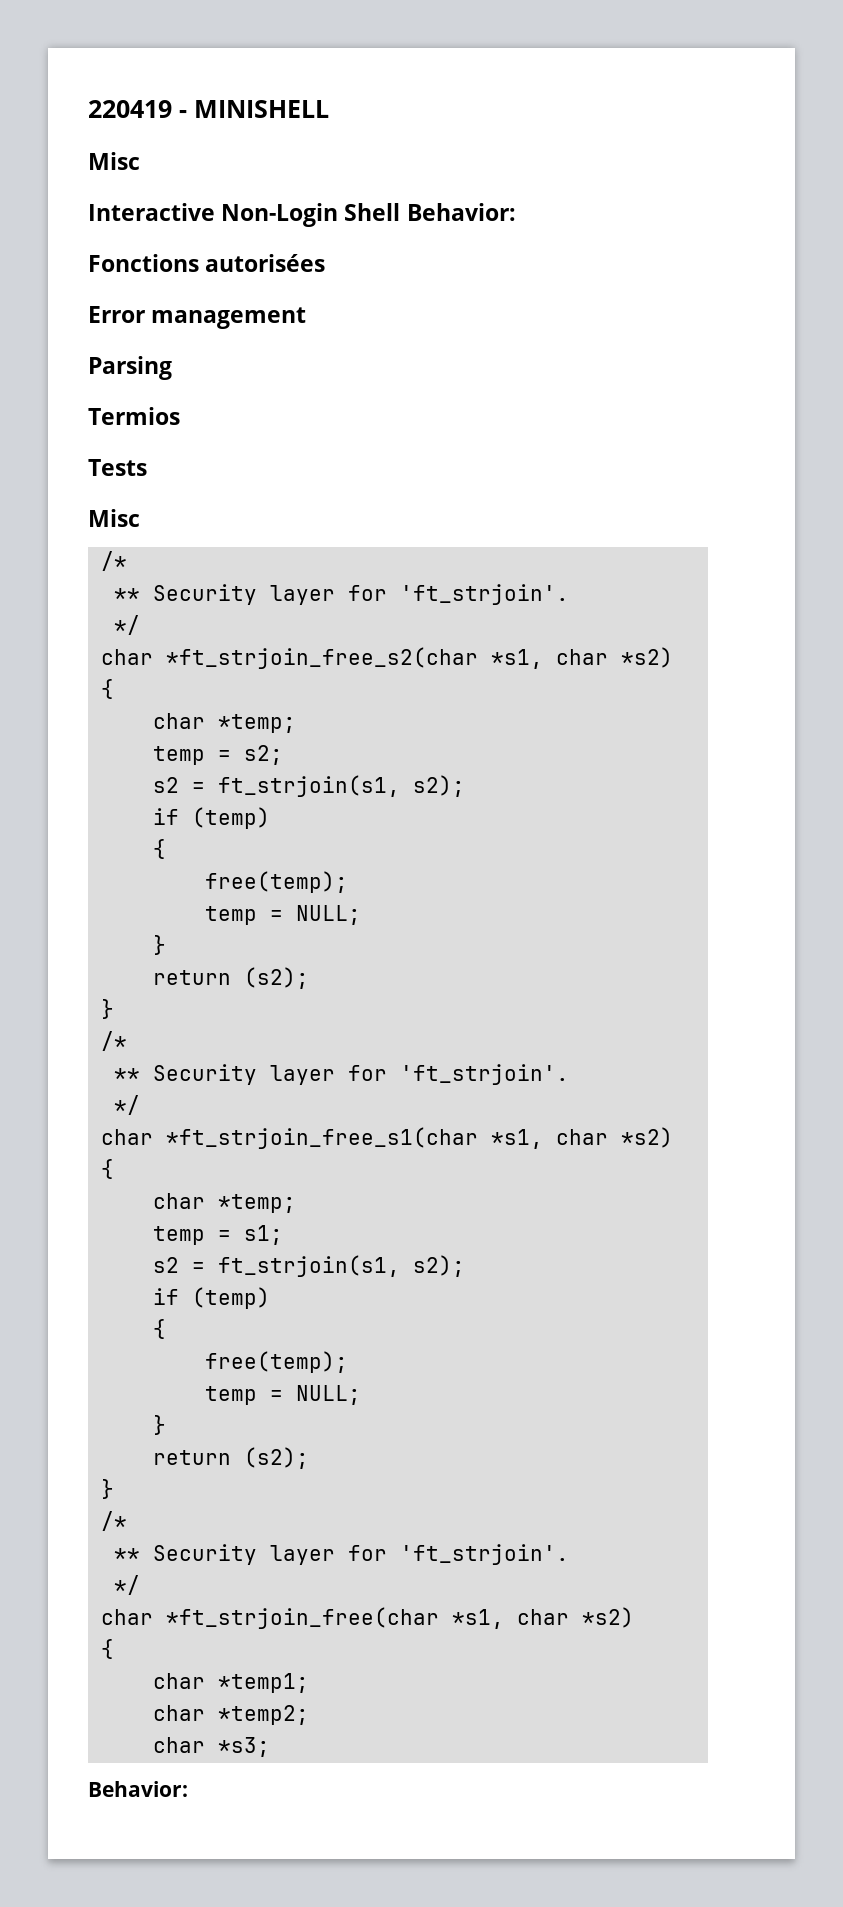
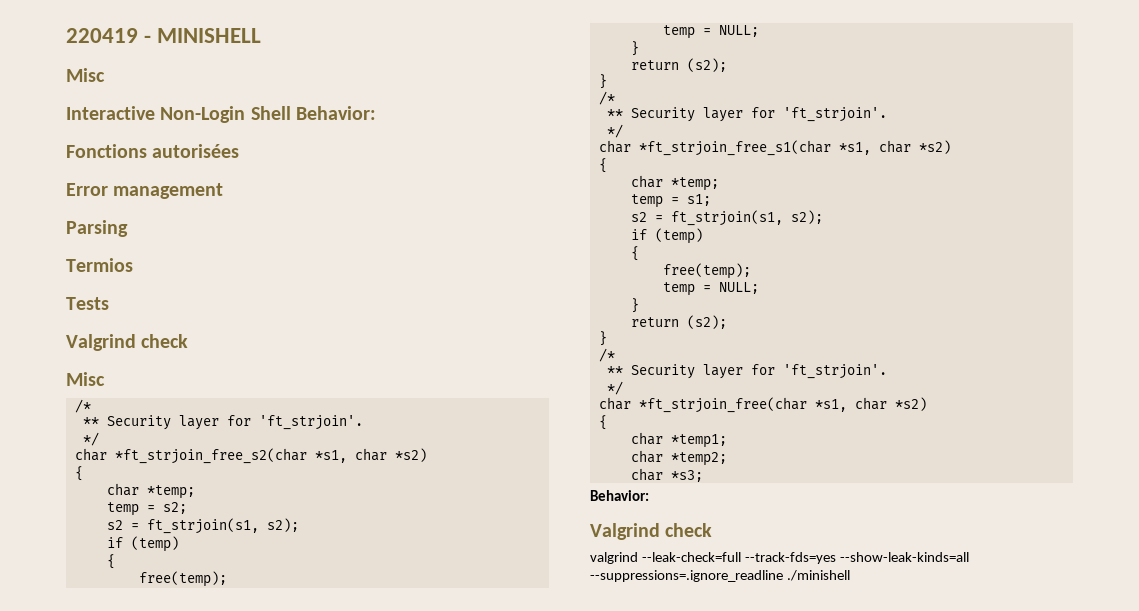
(147, 467) none -> [66,334,189,351] // Valgrind check
(188, 1789) none -> [590,523,713,540] [590,552,969,564] [590,570,850,582] // Valgrind check // valgrind --leak-check=full --track-fds=yes --show-leak-kinds=all --suppressions=.ignore_readline ./minishell

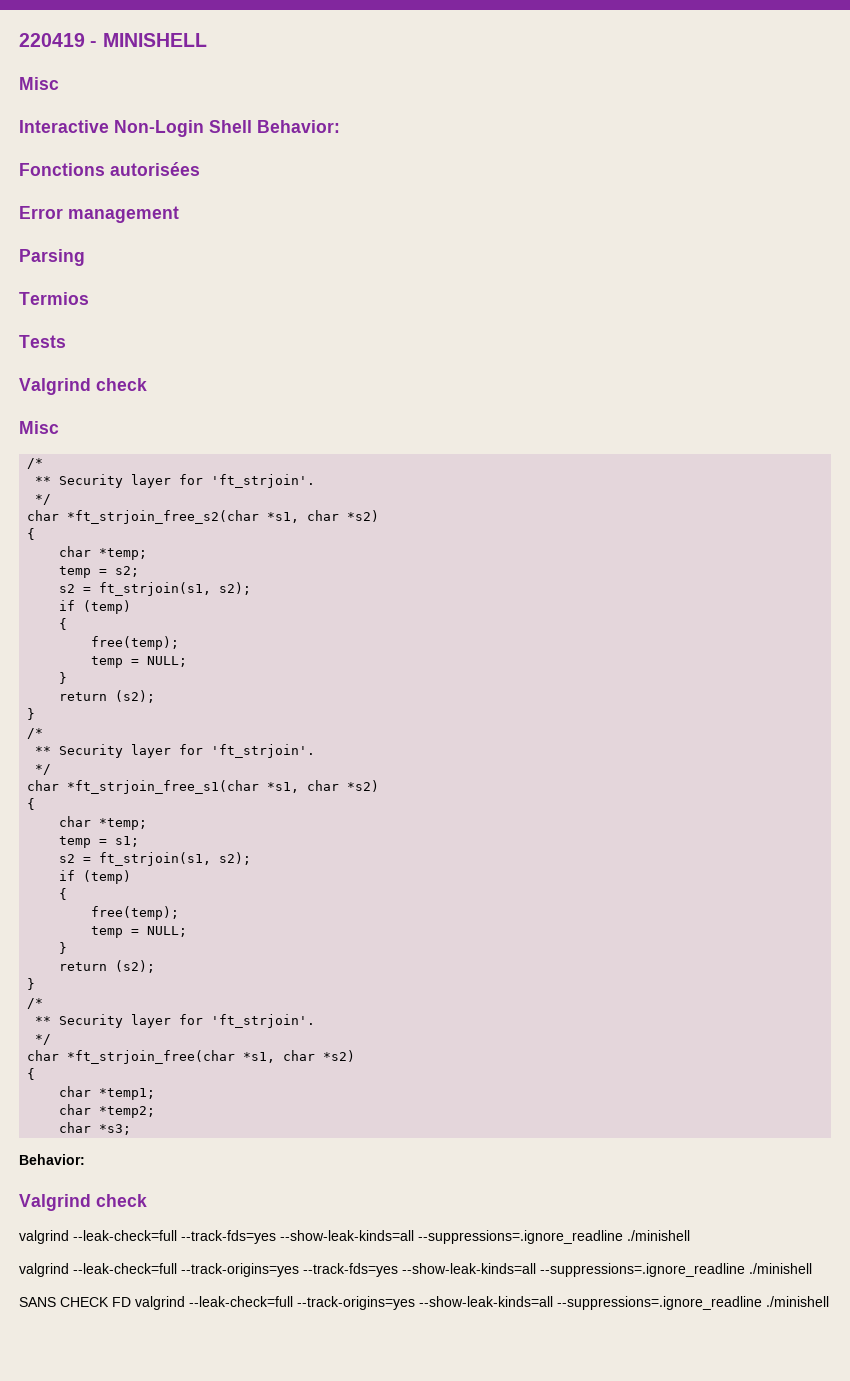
(850, 575) none -> [19,1263,812,1277] [19,1296,829,1310] // valgrind --leak-check=full --track-origins=yes --track-fds=yes --show-leak-kinds=all --suppressions=.ignore_readline ./minishell // SANS CHECK FD valgrind --leak-check=full --track-origins=yes --show-leak-kinds=all --suppressions=.ignore_readline ./minishell

